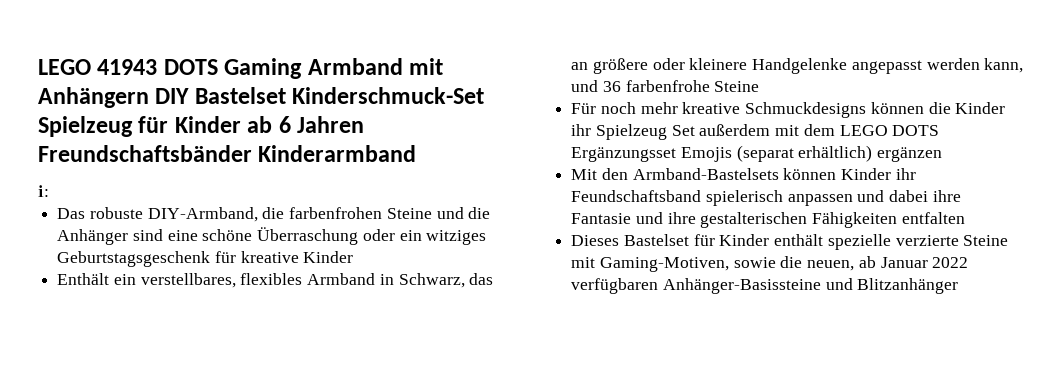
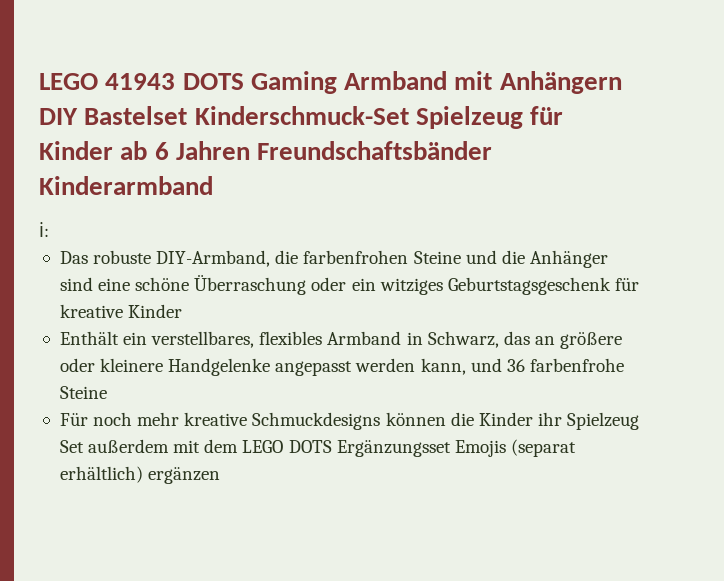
[571,168,916,180] [571,190,961,206] [571,212,965,228] [571,234,1009,250] [571,256,969,272] [571,278,959,294] // Mit den Armband-Bastelsets können Kinder ihr Feundschaftsband spielerisch anpassen und dabei ihre Fantasie und ihre gestalterischen Fähigkeiten entfalten // Dieses Bastelset für Kinder enthält spezielle verzierte Steine mit Gaming-Motiven, sowie die neuen, ab Januar 2022 verfügbaren Anhänger-Basissteine und Blitzanhänger -> (221, 475) none

